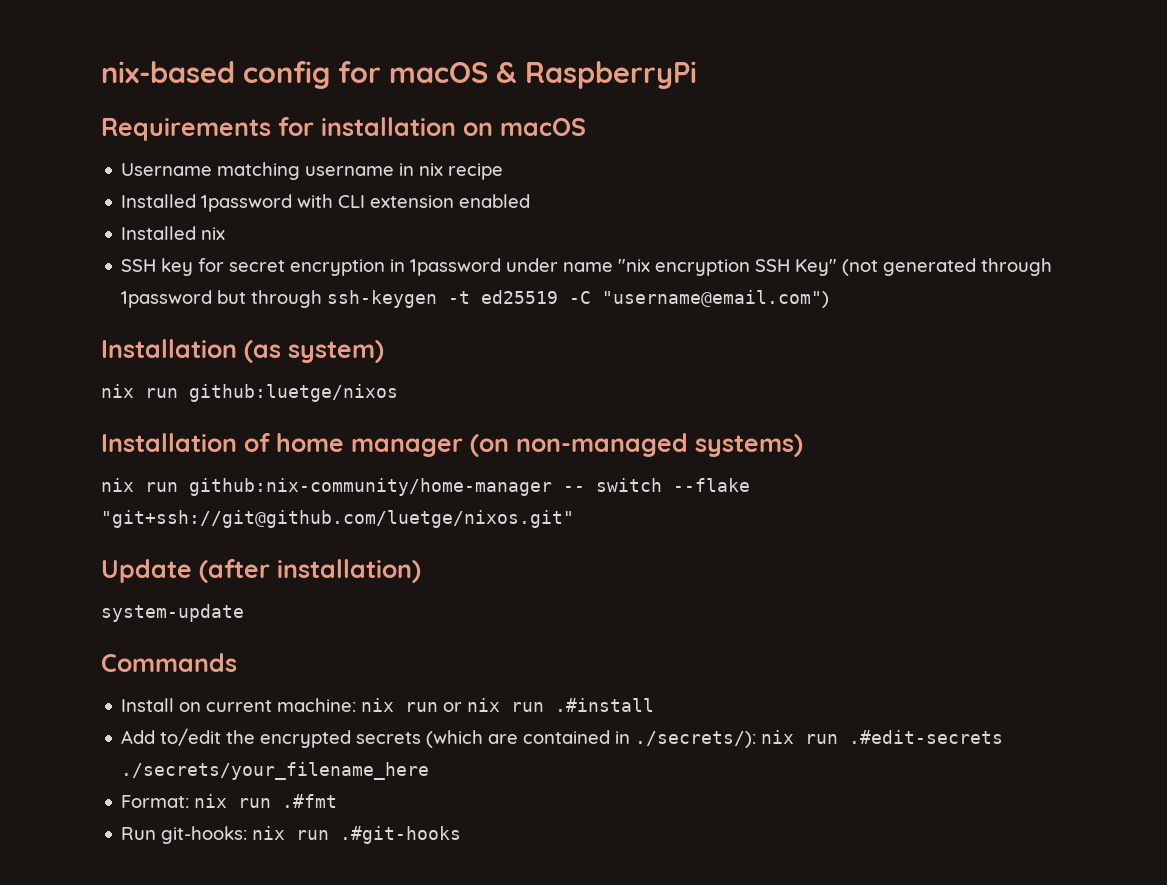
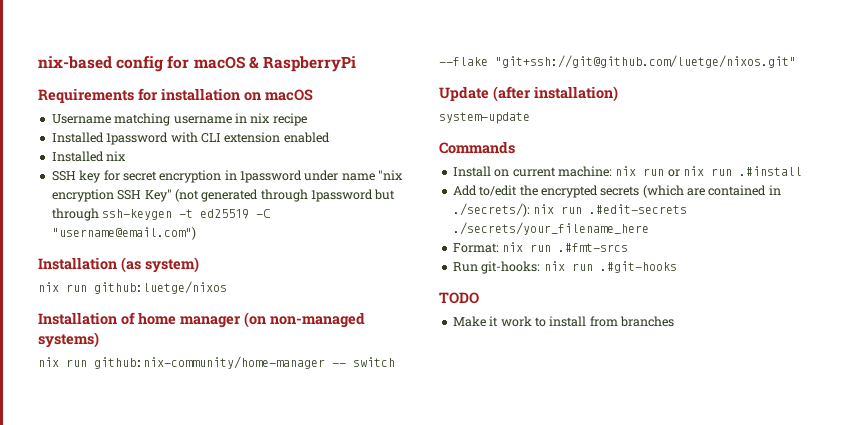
[282,794,338,808] .#fmt -> [558,243,629,252] .#fmt-srcs
(462, 835) none -> [439,292,479,304] [452,316,674,327] // TODO // Make it work to install from branches

